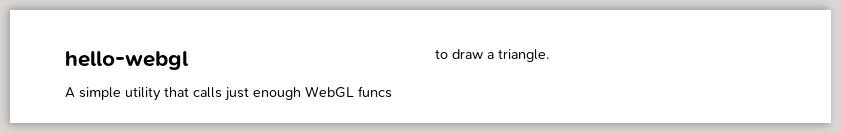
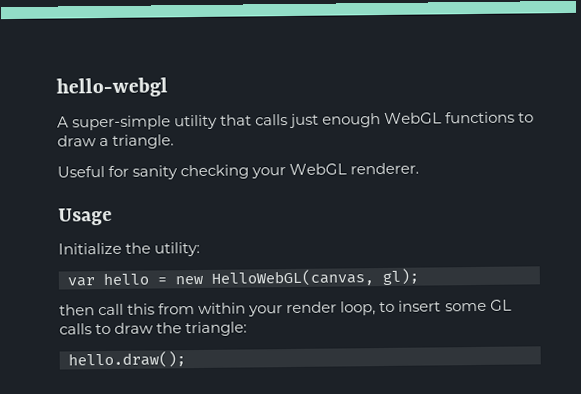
[79,87,121,100] simple -> [72,115,172,131] super-simple
[358,86,392,98] funcs -> [445,111,516,124] functions
(549, 55) none -> [57,162,420,180] [58,207,112,226] [58,241,201,257] [67,268,419,287] [59,299,512,317] [59,321,248,337] [68,351,186,369] // Useful for sanity checking your WebGL renderer. // Usage // Initialize the utility: // var hello = new HelloWebGL(canvas, gl); // then call this from within your render loop, to insert some GL calls to draw the triangle: // hello.draw();

